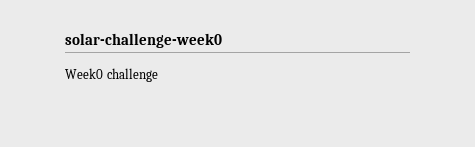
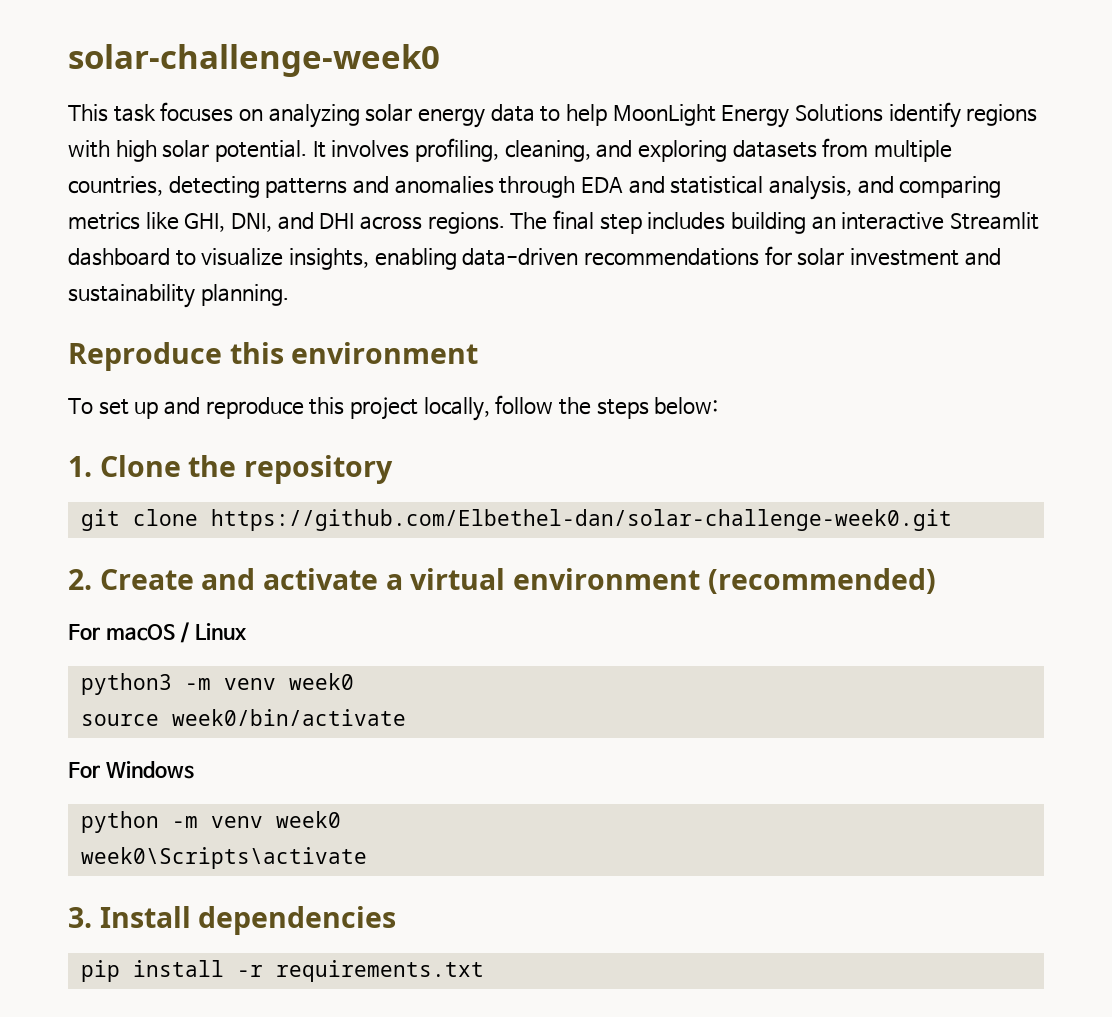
[65,68,158,82] Week0 challenge -> [68,102,1038,128] [68,138,952,162] [68,176,1002,200] [68,210,1039,234] [68,246,1001,270] [68,284,289,308] [68,342,479,371] [68,395,719,421] [68,455,394,484] [80,509,952,531] [68,568,936,594] [68,622,248,643] [80,673,354,695] [80,709,406,726] [68,761,194,779] [80,811,341,833] [80,847,367,869] [68,906,397,935] [80,960,484,982] This task focuses on analyzing solar energy data to help MoonLight Energy Solutions identify regions with high solar potential. It involves profiling, cleaning, and exploring datasets from multiple countries, detecting patterns and anomalies through EDA and statistical analysis, and comparing metrics like GHI, DNI, and DHI across regions. The final step includes building an interactive Streamlit dashboard to visualize insights, enabling data-driven recommendations for solar investment and sustainability planning. // Reproduce this environment // To set up and reproduce this project locally, follow the steps below: // 1. Clone the repository // git clone https://github.com/Elbethel-dan/solar-challenge-week0.git // 2. Create and activate a virtual environment (recommended) // For macOS / Linux // python3 -m venv week0 // source week0/bin/activate // For Windows // python -m venv week0 // week0\Scripts\activate // 3. Install dependencies // pip install -r requirements.txt

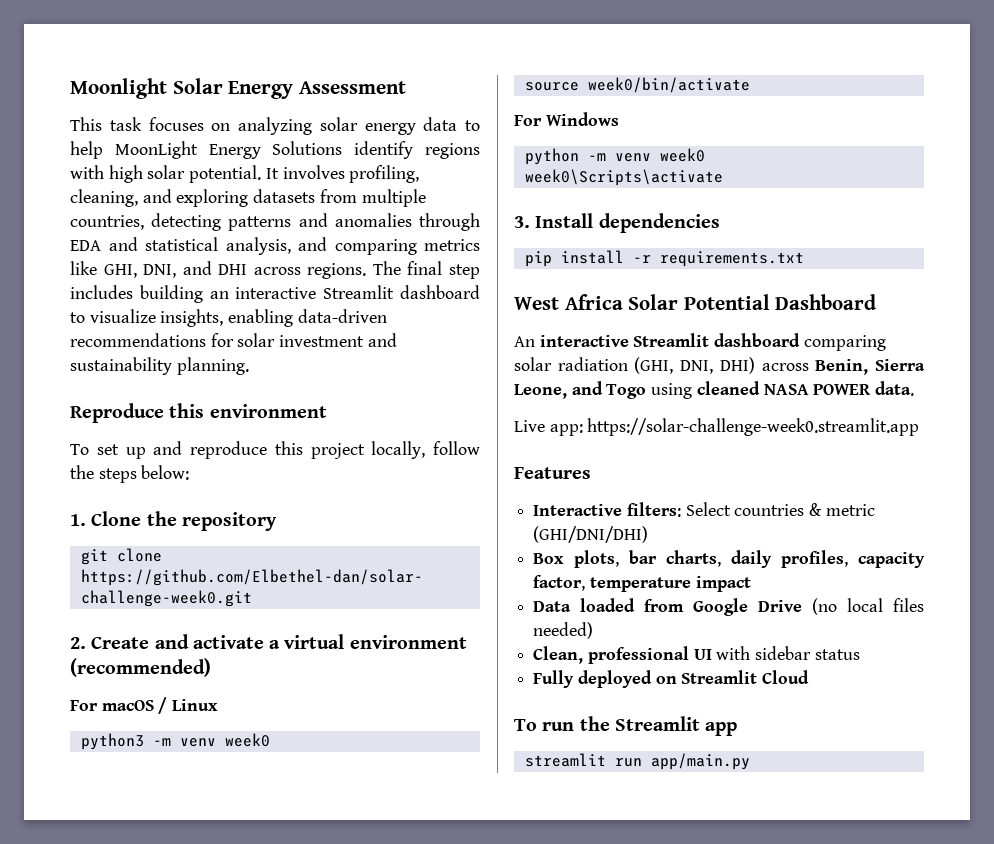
[68,44,440,77] solar-challenge-week0 -> [70,78,406,99] Moonlight Solar Energy Assessment
(484, 971) none -> [514,294,877,310] [514,333,886,351] [514,357,925,375] [514,381,915,399] [514,418,920,436] [514,467,591,479] [533,502,875,517] [533,526,649,543] [533,550,925,568] [533,575,751,592] [533,598,924,616] [533,622,594,639] [533,646,860,664] [533,670,810,688] [514,716,738,736] [524,753,750,770] // West Africa Solar Potential Dashboard // An interactive Streamlit dashboard comparing solar radiation (GHI, DNI, DHI) across Benin, Sierra Leone, and Togo using cleaned NASA POWER data. // Live app: https://solar-challenge-week0.streamlit.app // Features // Interactive filters: Select countries & metric (GHI/DNI/DHI) // Box plots, bar charts, daily profiles, capacity factor, temperature impact // Data loaded from Google Drive (no local files needed) // Clean, professional UI with sidebar status // Fully deployed on Streamlit Cloud // To run the Streamlit app // streamlit run app/main.py

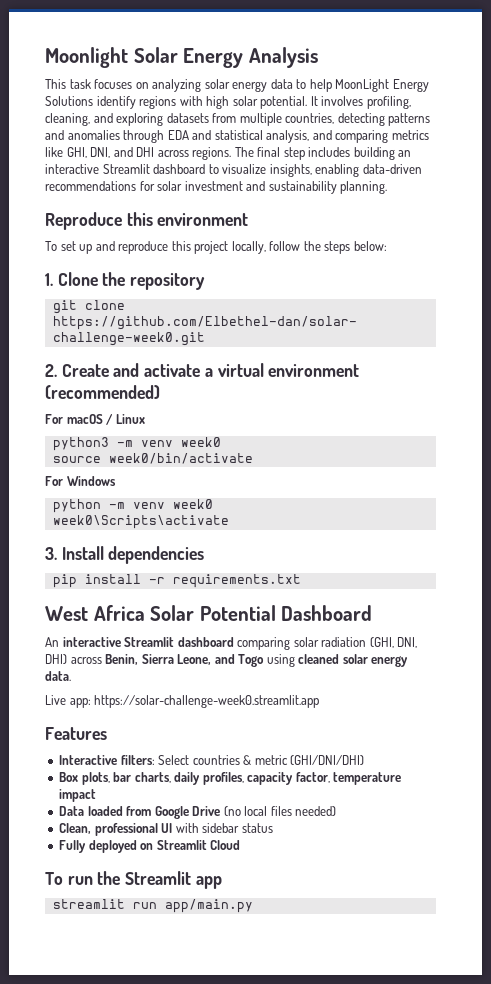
[298,81,406,94] Assessment -> [248,47,318,68] Analysis
[763,384,872,395] NASA POWER -> [342,654,409,667] solar energy

